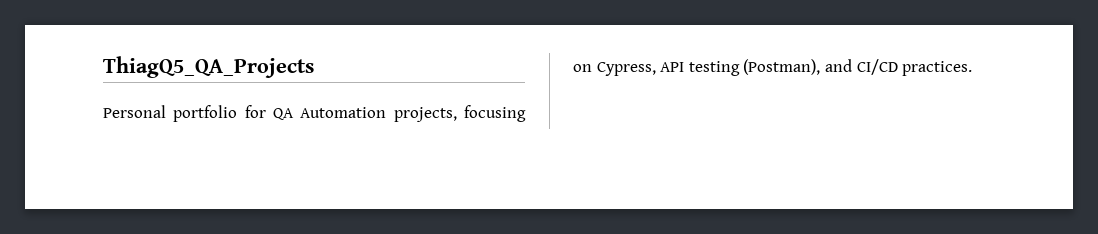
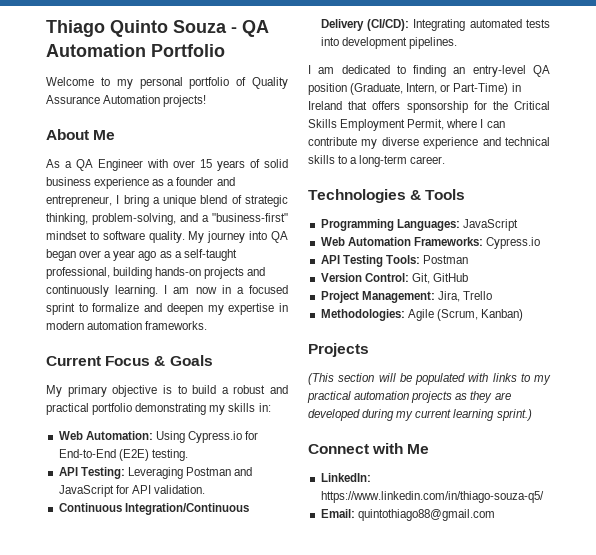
[103,56,314,78] [103,105,526,122] [573,59,973,76] ThiagQ5_QA_Projects // Personal portfolio for QA Automation projects, focusing on Cypress, API testing (Postman), and CI/CD practices. -> [46,20,269,37] [46,44,225,57] [46,77,288,89] [46,95,207,107] [46,129,116,140] [46,159,288,171] [46,177,235,189] [46,195,288,207] [46,213,288,225] [46,231,288,243] [46,249,237,261] [46,267,266,279] [46,285,288,297] [46,303,288,315] [46,321,208,330] [46,355,213,366] [46,385,288,397] [46,403,271,415] [58,431,259,443] [58,449,188,461] [58,467,253,479] [58,485,205,497] [58,503,249,515] [320,19,550,31] [320,37,457,49] [308,65,550,77] [308,83,521,95] [308,101,550,113] [308,119,505,131] [308,137,550,149] [308,155,446,167] [308,189,466,203] [320,219,518,231] [320,237,540,249] [320,255,468,267] [320,273,468,284] [320,291,492,303] [320,309,523,321] [308,343,369,357] [308,373,551,385] [307,391,511,403] [308,409,532,421] [308,443,430,454] [320,473,371,482] [320,491,544,503] [320,509,495,521] Thiago Quinto Souza - QA Automation Portfolio // Welcome to my personal portfolio of Quality Assurance Automation projects! // About Me // As a QA Engineer with over 15 years of solid business experience as a founder and entrepreneur, I bring a unique blend of strategic thinking, problem-solving, and a "business-first" mindset to software quality. My journey into QA began over a year ago as a self-taught professional, building hands-on projects and continuously learning. I am now in a focused sprint to formalize and deepen my expertise in modern automation frameworks. // Current Focus & Goals // My primary objective is to build a robust and practical portfolio demonstrating my skills in: // Web Automation: Using Cypress.io for End-to-End (E2E) testing. // API Testing: Leveraging Postman and JavaScript for API validation. // Continuous Integration/Continuous Delivery (CI/CD): Integrating automated tests into development pipelines. // I am dedicated to finding an entry-level QA position (Graduate, Intern, or Part-Time) in Ireland that offers sponsorship for the Critical Skills Employment Permit, where I can contribute my diverse experience and technical skills to a long-term career. // Technologies & Tools // Programming Languages: JavaScript // Web Automation Frameworks: Cypress.io // API Testing Tools: Postman // Version Control: Git, GitHub // Project Management: Jira, Trello // Methodologies: Agile (Scrum, Kanban) // Projects // (This section will be populated with links to my practical automation projects as they are developed during my current learning sprint.) // Connect with Me // LinkedIn: https://www.linkedin.com/in/thiago-souza-q5/ // Email: quintothiago88@gmail.com

